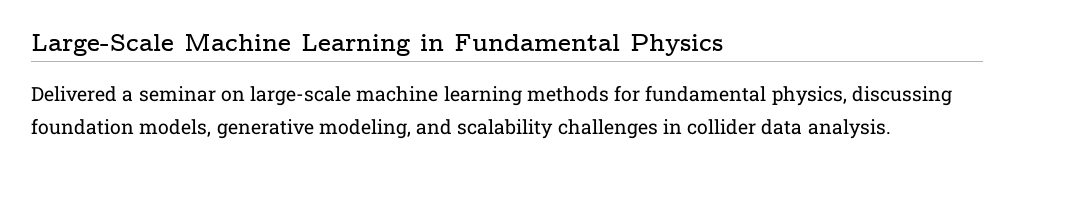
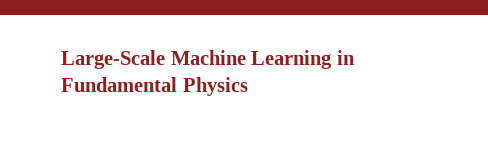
[31,85,952,106] [31,118,891,139] // Delivered a seminar on large-scale machine learning methods for fundamental physics, discussing foundation models, generative modeling, and scalability challenges in collider data analysis. -> (248, 86) none

